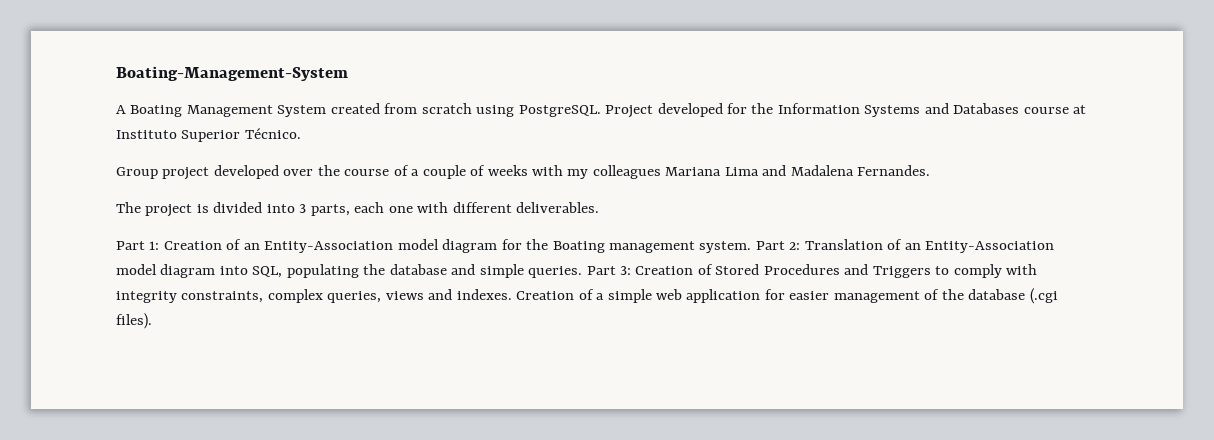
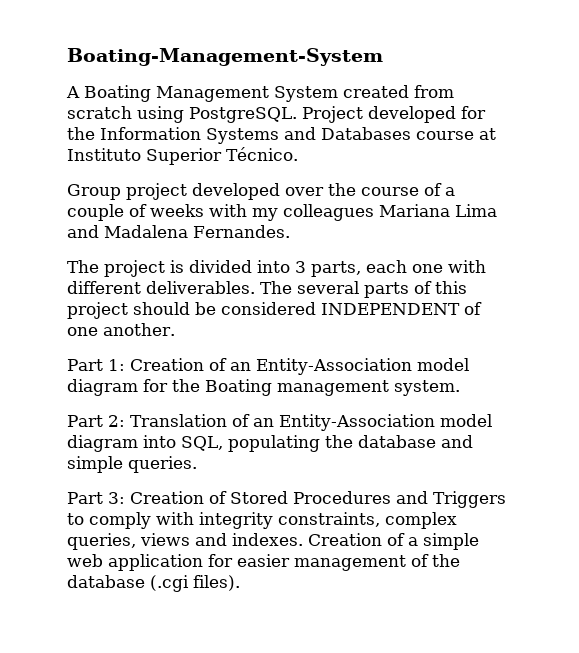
(600, 207) none -> [260,281,467,298] [67,302,482,319] [67,323,175,336] The several parts of this project should be considered INDEPENDENT of one another.
(752, 247) none -> (460, 388) //
(583, 272) none -> (197, 464) //

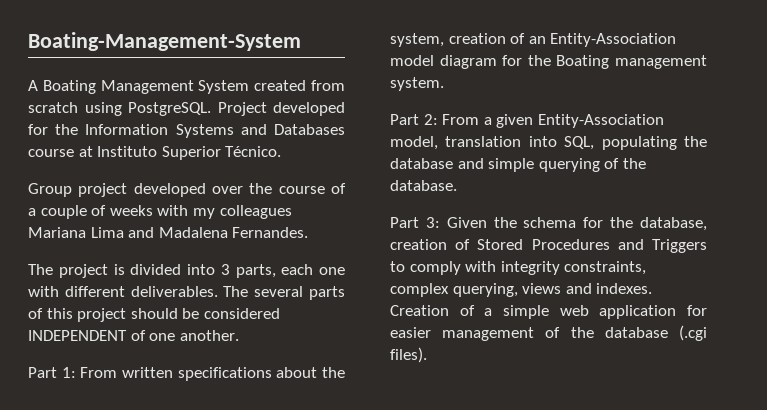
[130,358,204,371] Creation -> [80,367,345,381] [390,33,506,47] From written specifications about the system, creation
[130,414,492,431] [67,435,138,452] Translation of an Entity-Association model diagram -> [442,114,664,128] [390,136,522,150] From a given Entity-Association model, translation
[128,456,197,473] [67,491,204,504] queries. // Part 3: Creation -> [538,158,646,172] [390,180,457,191] [390,217,707,231] [390,239,447,250] querying of the database. // Part 3: Given the schema for the database, creation
[67,533,136,550] queries, -> [452,283,518,297] querying,

